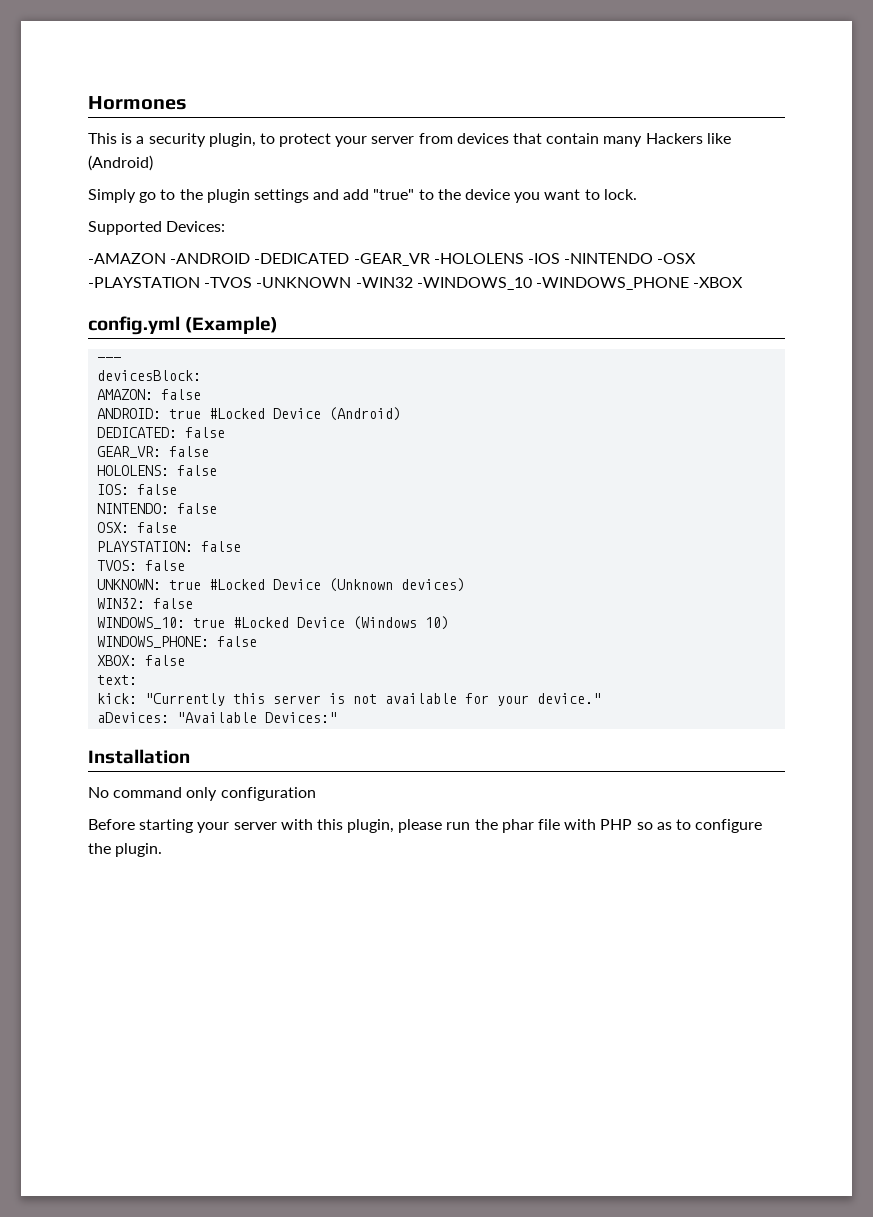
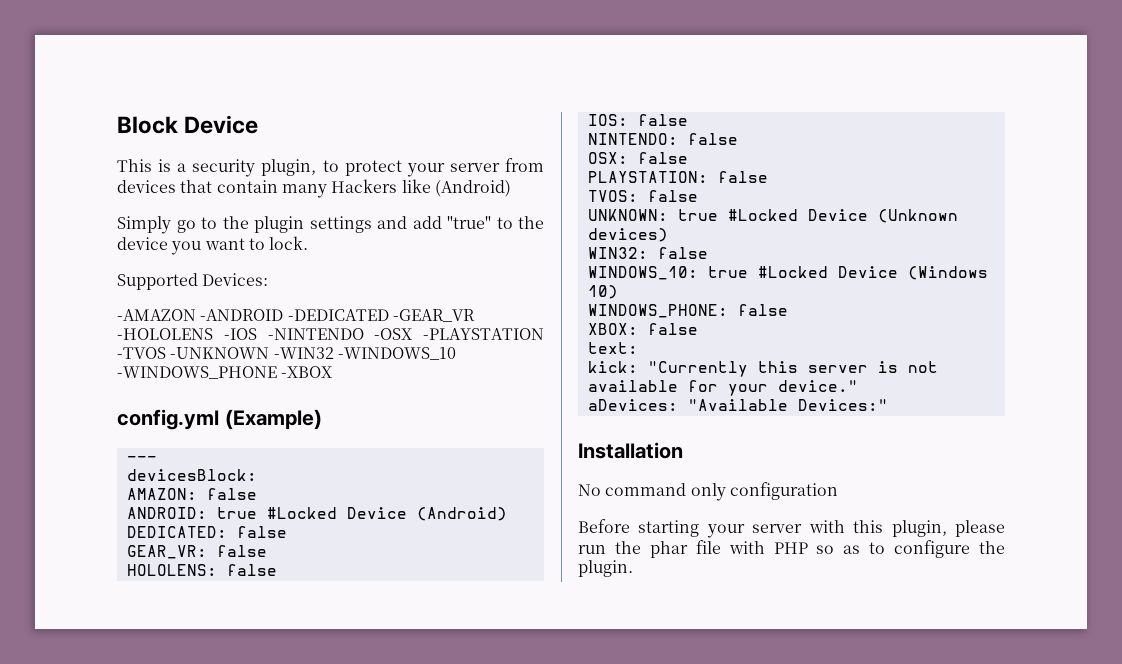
[88,96,187,110] Hormones -> [117,115,259,134] Block Device

